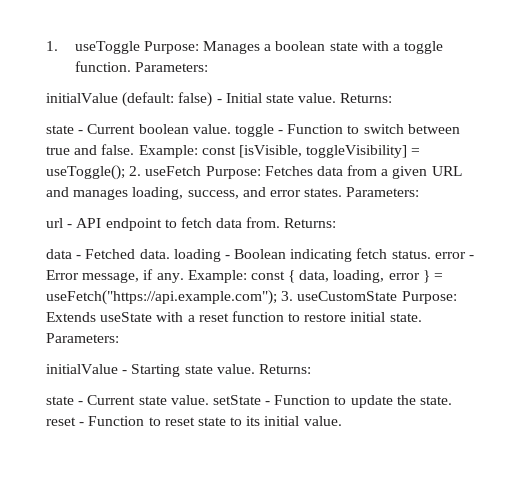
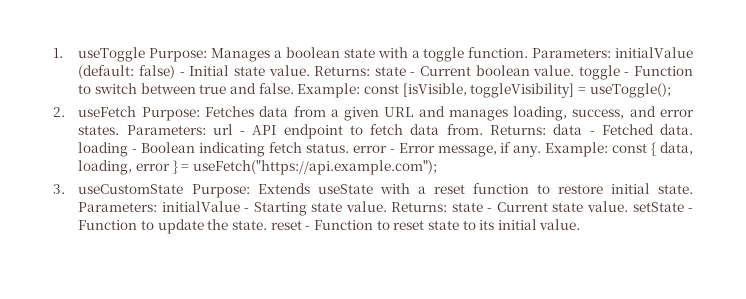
(208, 67) // -> (612, 53) none
(393, 98) // -> (371, 71) none
(125, 172) none -> (671, 90) //
(420, 192) // -> (206, 130) none
(337, 223) // -> (546, 130) none
(277, 297) none -> (438, 167) //
(119, 338) // -> (158, 207) none
(311, 369) // -> (448, 207) none

